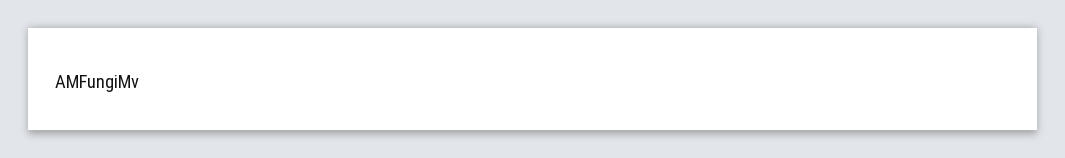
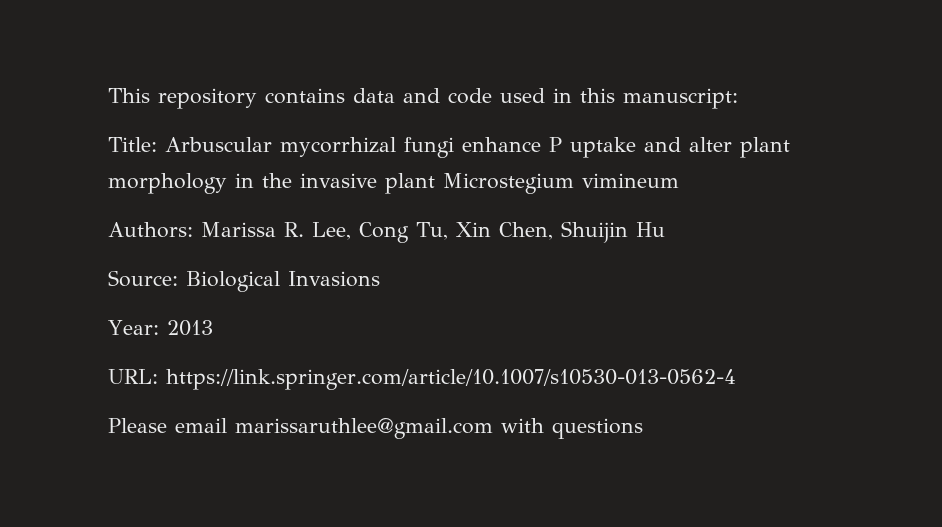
[55,75,139,92] AMFungiMv -> [108,88,738,109] [108,137,790,158] [108,173,679,194] [108,221,665,243] [108,270,380,292] [108,320,213,336] [108,369,736,390] [108,418,643,439] This repository contains data and code used in this manuscript: // Title: Arbuscular mycorrhizal fungi enhance P uptake and alter plant morphology in the invasive plant Microstegium vimineum // Authors: Marissa R. Lee, Cong Tu, Xin Chen, Shuijin Hu // Source: Biological Invasions // Year: 2013 // URL: https://link.springer.com/article/10.1007/s10530-013-0562-4 // Please email marissaruthlee@gmail.com with questions

